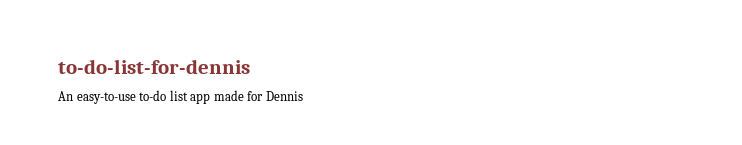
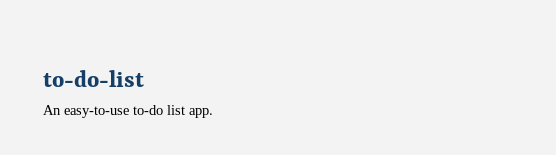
[58,59,250,74] to-do-list-for-dennis -> [43,70,144,87] to-do-list
[190,90,303,104] app made for Dennis -> [189,108,213,118] app.

